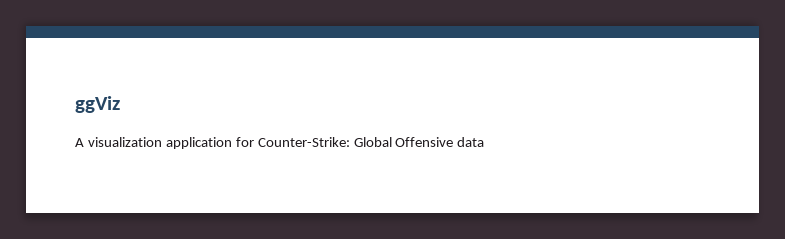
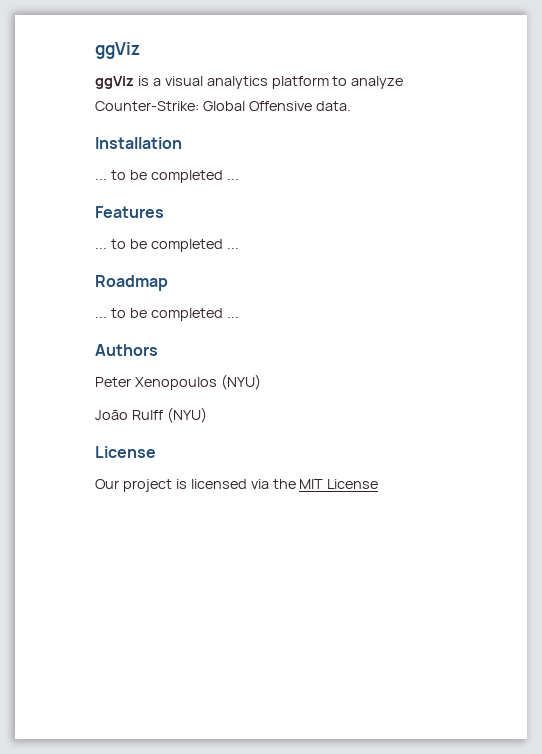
[75,137,485,149] A visualization application for Counter-Strike: Global Offensive data -> [95,76,404,89] [95,101,351,111] [95,137,182,149] [95,170,239,183] [95,206,164,218] [95,239,239,252] [95,275,168,291] [95,308,239,321] [95,344,158,356] [95,374,261,390] [95,407,207,423] [95,446,156,458] [95,479,379,492] ggViz is a visual analytics platform to analyze Counter-Strike: Global Offensive data. // Installation // ... to be completed ... // Features // ... to be completed ... // Roadmap // ... to be completed ... // Authors // Peter Xenopoulos (NYU) // João Rulff (NYU) // License // Our project is licensed via the MIT License

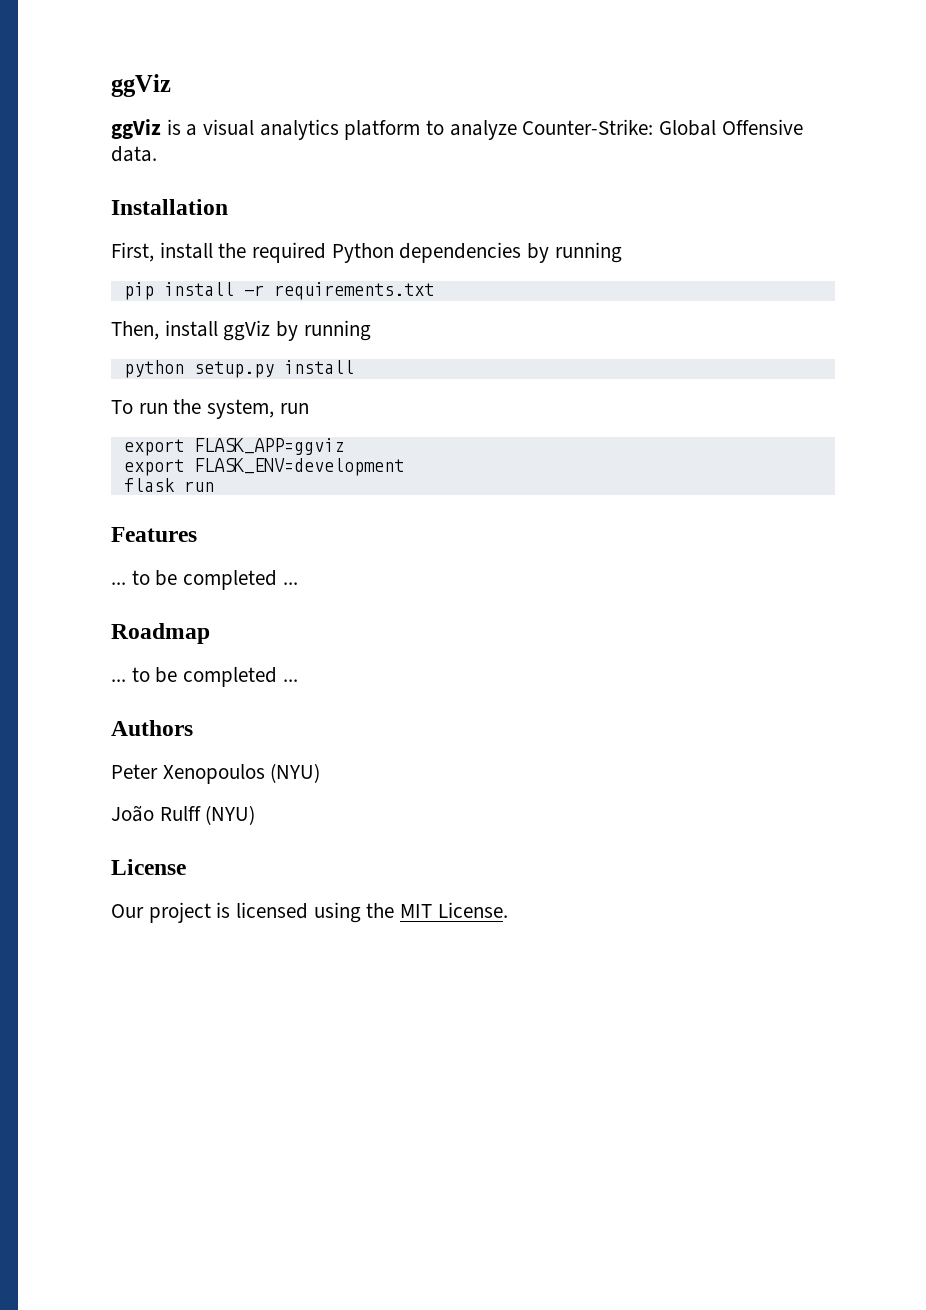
[95,170,239,183] ... to be completed ... -> [111,242,622,263] [123,282,434,300] [111,320,371,341] [123,360,354,378] [111,399,309,419] [123,438,344,456] [123,458,404,476] [123,478,214,492] First, install the required Python dependencies by running // pip install -r requirements.txt // Then, install ggViz by running // python setup.py install // To run the system, run // export FLASK_APP=ggviz // export FLASK_ENV=development // flask run
[250,479,269,489] via -> [313,902,361,923] using
[327,479,379,489] License -> [437,902,508,918] License.

